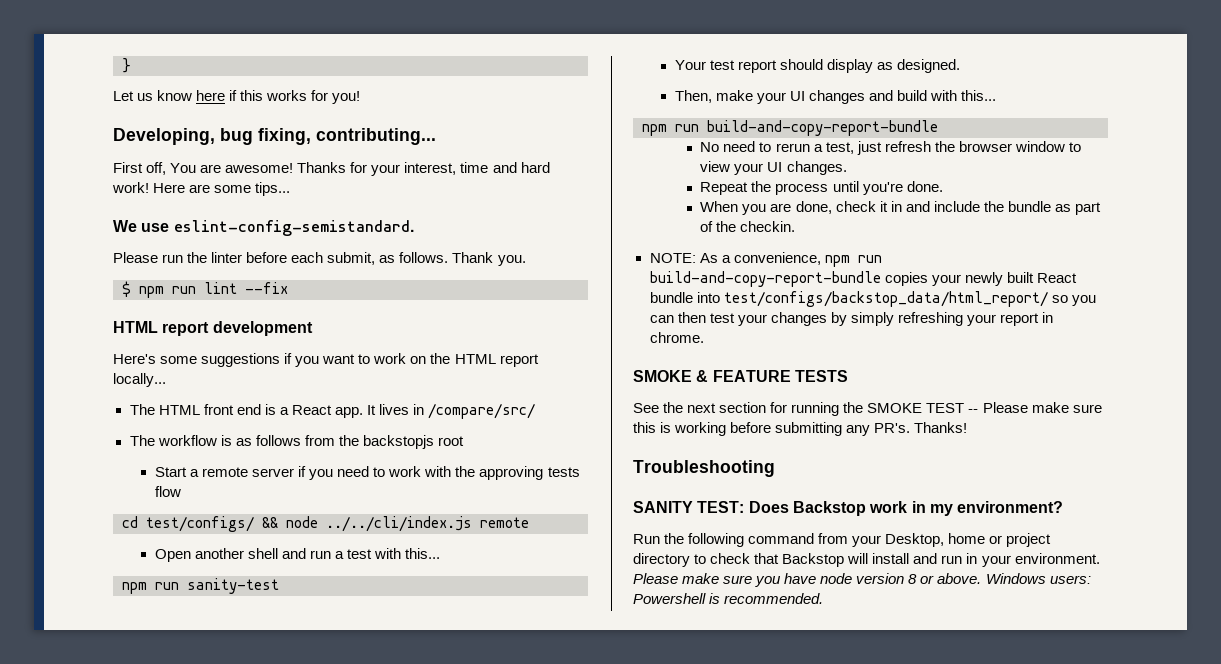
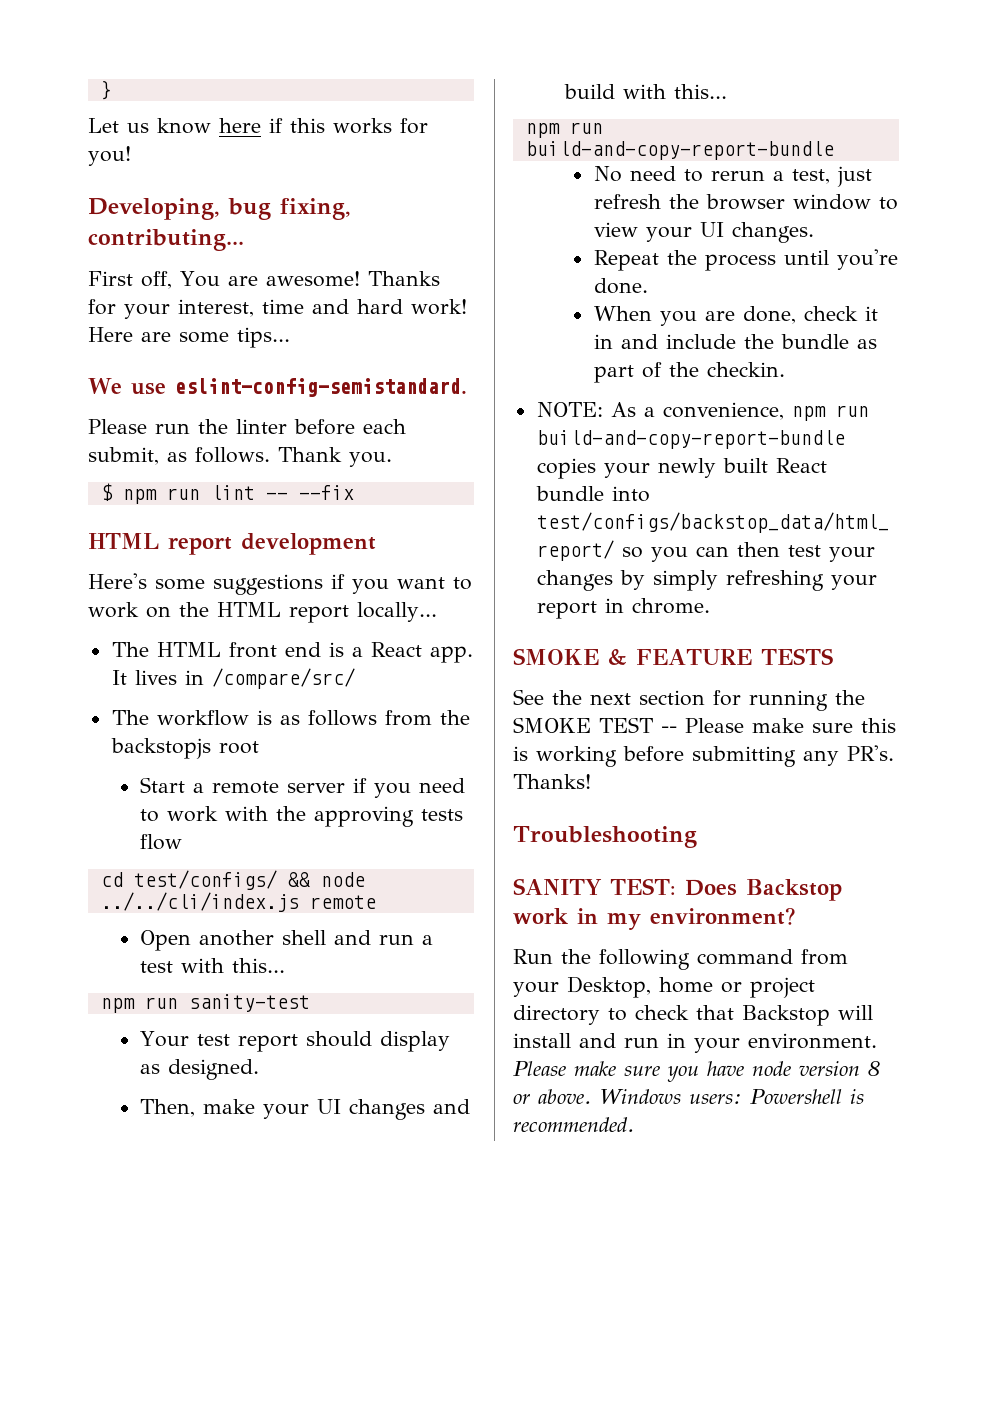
(237, 288) none -> [265,492,288,500] --

